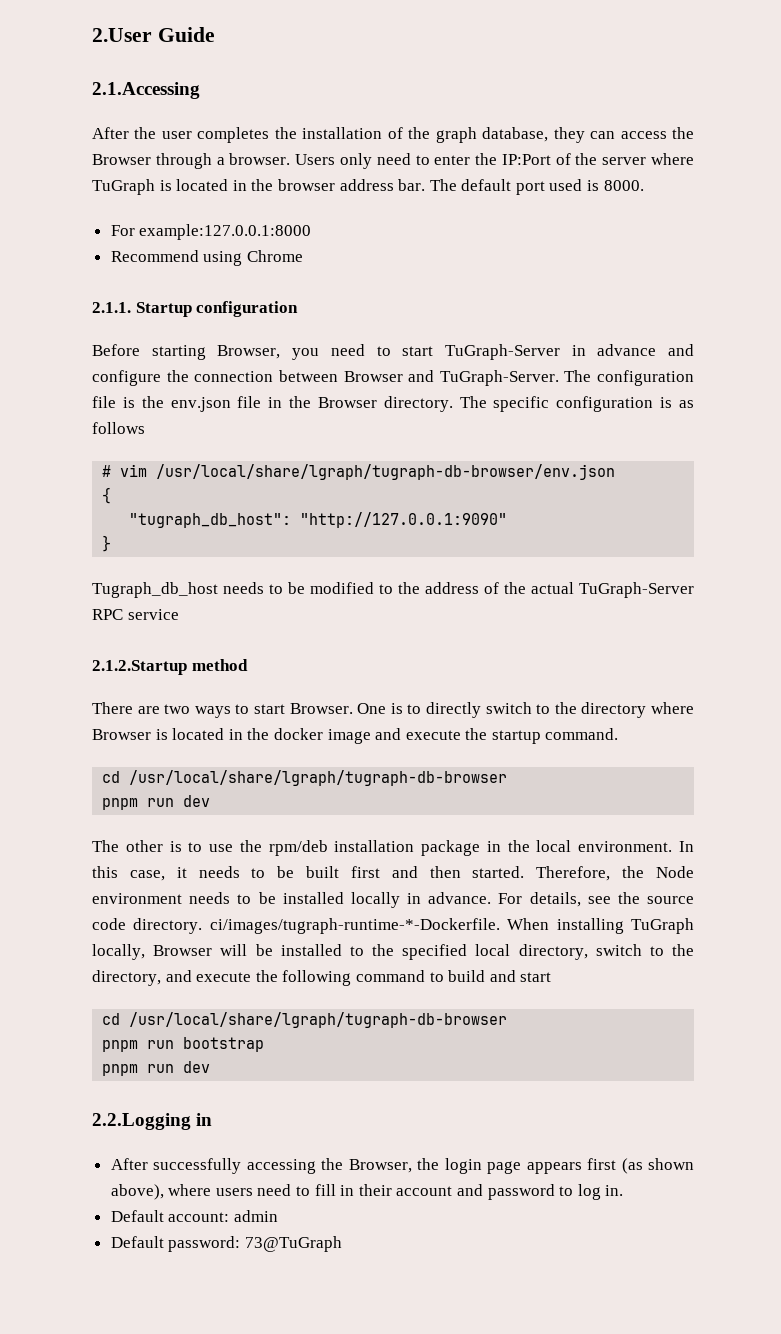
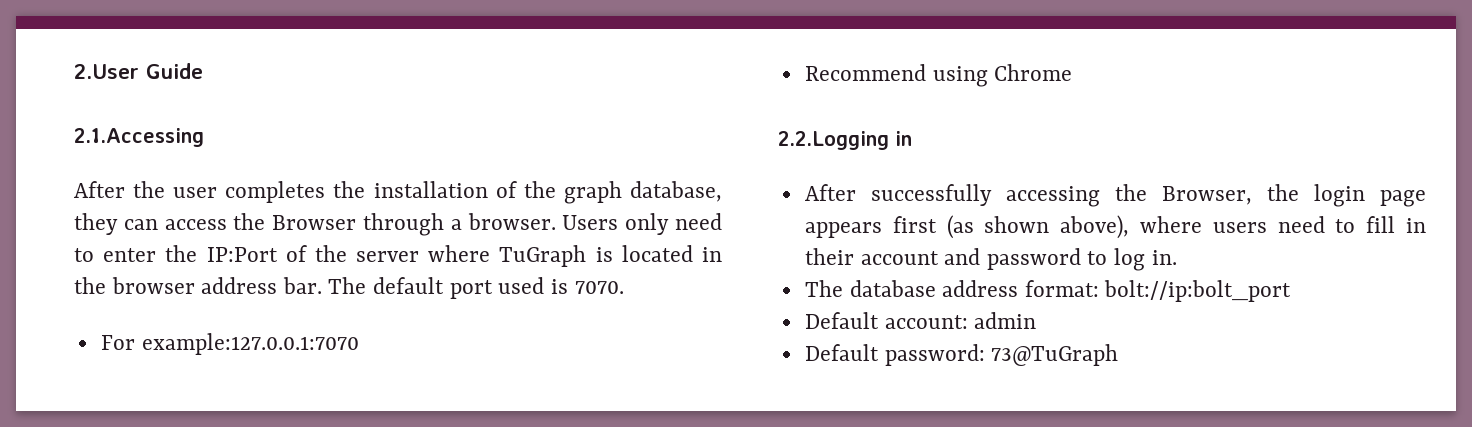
[603,180,644,191] [110,224,312,240] 8000. // For example:127.0.0.1:8000 -> [574,281,624,294] [100,333,359,355] 7070. // For example:127.0.0.1:7070
[92,301,299,317] [92,344,694,360] [92,370,694,386] [92,396,694,412] [92,422,145,434] [102,464,616,480] [102,487,112,504] [129,512,508,528] [102,535,112,552] [92,582,694,598] [92,609,179,620] [92,659,248,675] [92,702,695,718] [92,728,619,744] [102,770,508,786] [102,795,211,810] [92,840,694,856] [92,866,694,881] [92,892,694,908] [92,918,694,934] [92,944,694,960] [92,970,552,986] [102,1012,508,1028] [102,1037,265,1052] [102,1061,211,1076] // 2.1.1. Startup configuration // Before starting Browser, you need to start TuGraph-Server in advance and configure the connection between Browser and TuGraph-Server. The configuration file is the env.json file in the Browser directory. The specific configuration is as follows // # vim /usr/local/share/lgraph/tugraph-db-browser/env.json // { // "tugraph_db_host": "http://127.0.0.1:9090" // } // Tugraph_db_host needs to be modified to the address of the actual TuGraph-Server RPC service // 2.1.2.Startup method // There are two ways to start Browser. One is to directly switch to the directory where Browser is located in the docker image and execute the startup command. // cd /usr/local/share/lgraph/tugraph-db-browser // pnpm run dev // The other is to use the rpm/deb installation package in the local environment. In this case, it needs to be built first and then started. Therefore, the Node environment needs to be installed locally in advance. For details, see the source code directory. ci/images/tugraph-runtime-*-Dockerfile. When installing TuGraph locally, Browser will be installed to the specified local directory, switch to the directory, and execute the following command to build and start // cd /usr/local/share/lgraph/tugraph-db-browser // pnpm run bootstrap // pnpm run dev -> (1073, 72) none
(624, 1190) none -> [804,280,1292,302] // The database address format: bolt://ip:bolt_port

